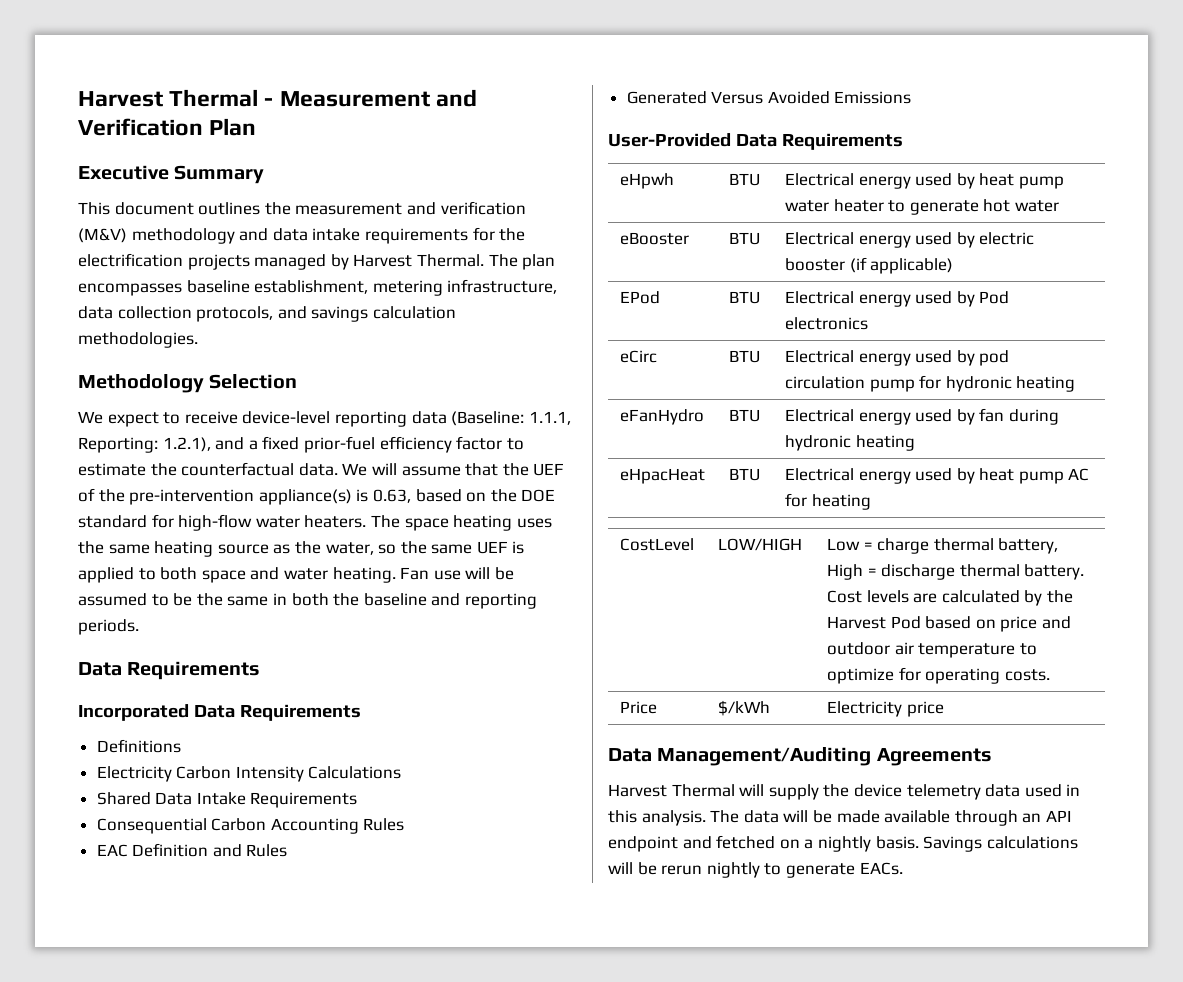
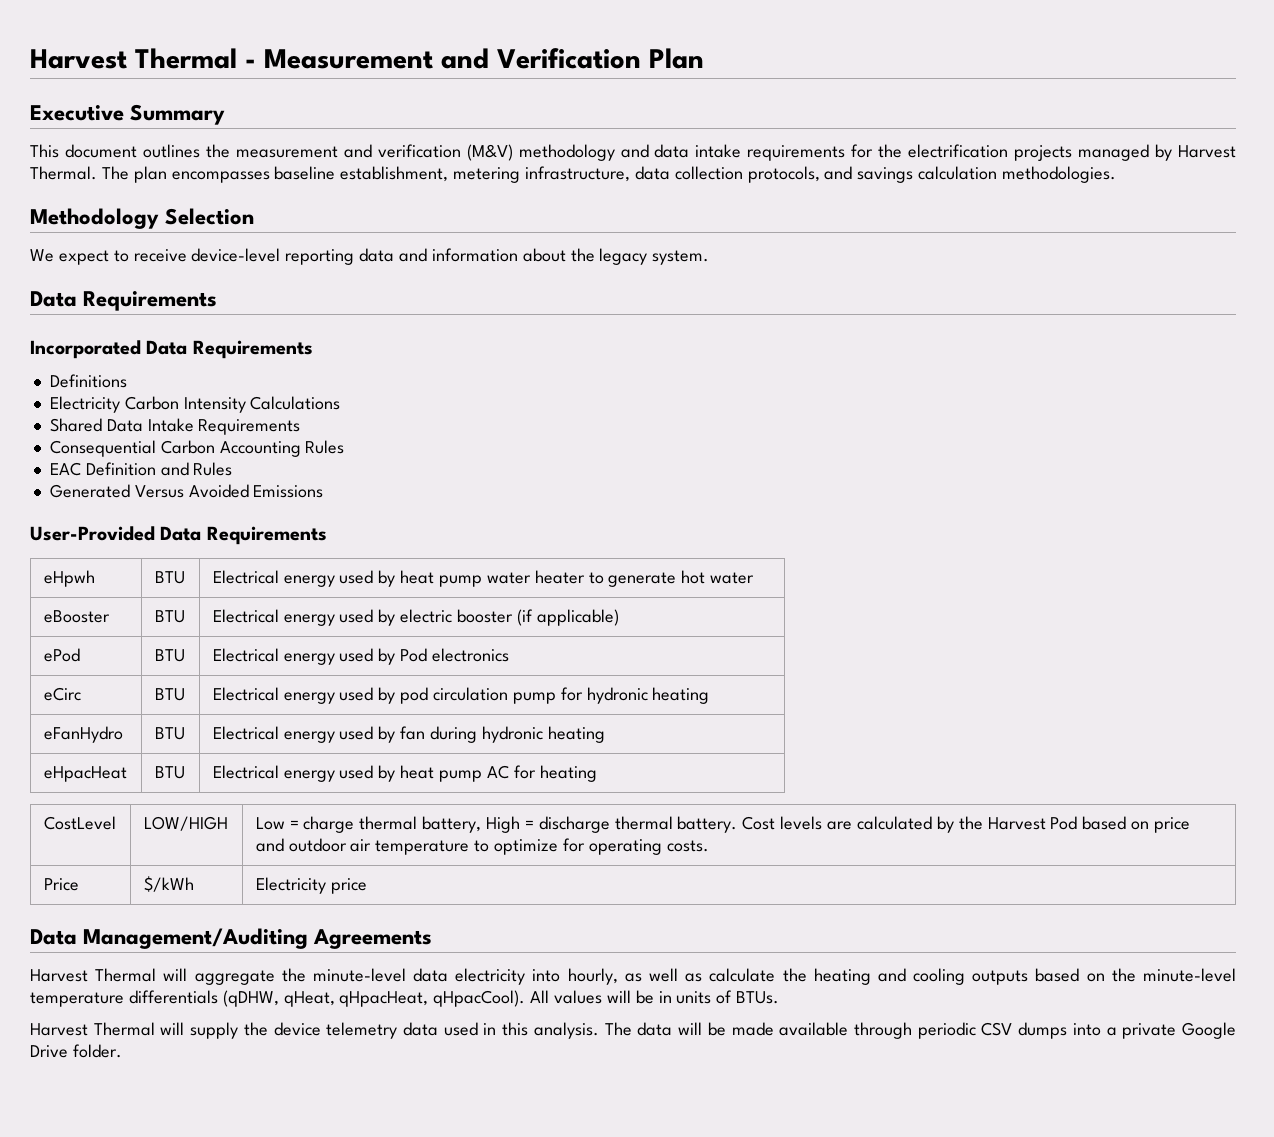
[451,411,571,426] [78,436,524,453] [78,462,565,476] [78,488,556,505] [78,514,552,531] [78,541,525,557] [78,567,514,583] [78,593,537,609] [78,619,139,635] (Baseline: 1.1.1, Reporting: 1.2.1), and a fixed prior-fuel efficiency factor to estimate the counterfactual data. We will assume that the UEF of the pre-intervention appliance(s) is 0.63, based on the DOE standard for high-flow water heaters. The space heating uses the same heating source as the water, so the same UEF is applied to both space and water heating. Fan use will be assumed to be the same in both the baseline and reporting periods. -> [399,248,710,265] and information about the legacy system.
[619,291,660,304] EPod -> [43,648,80,662] ePod
(992, 757) none -> [30,968,1236,985] [30,990,780,1007] // Harvest Thermal will aggregate the minute-level data electricity into hourly, as well as calculate the heating and cooling outputs based on the minute-level temperature differentials (qDHW, qHeat, qHpacHeat, qHpacCool). All values will be in units of BTUs.
[1022,810,1072,823] [608,835,1078,852] [608,862,903,878] an API endpoint and fetched on a nightly basis. Savings calculations will be rerun nightly to generate EACs. -> [917,1022,1237,1039] [30,1044,122,1058] periodic CSV dumps into a private Google Drive folder.

